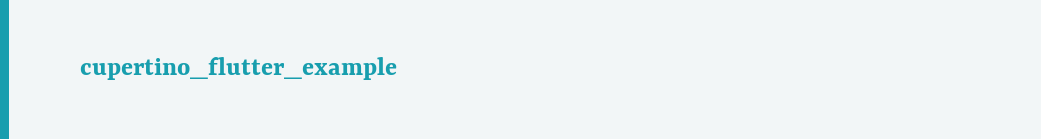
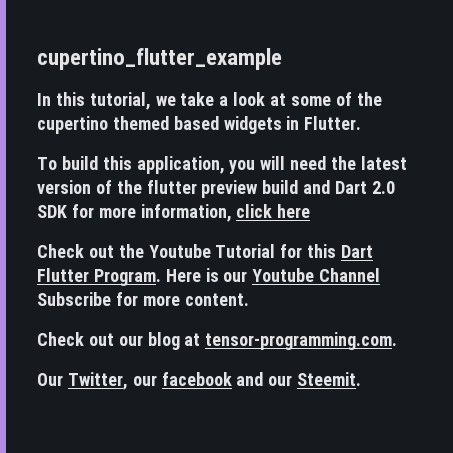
(397, 68) none -> [37,92,382,110] [37,116,362,134] [37,156,407,174] [37,180,395,198] [37,204,311,222] [37,244,374,258] [37,268,381,286] [37,292,249,306] [37,332,398,350] [37,372,362,390] // In this tutorial, we take a look at some of the cupertino themed based widgets in Flutter. // To build this application, you will need the latest version of the flutter preview build and Dart 2.0 SDK for more information, click here // Check out the Youtube Tutorial for this Dart Flutter Program. Here is our Youtube Channel Subscribe for more content. // Check out our blog at tensor-programming.com. // Our Twitter, our facebook and our Steemit.

